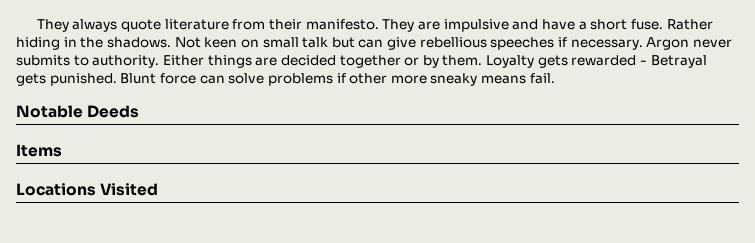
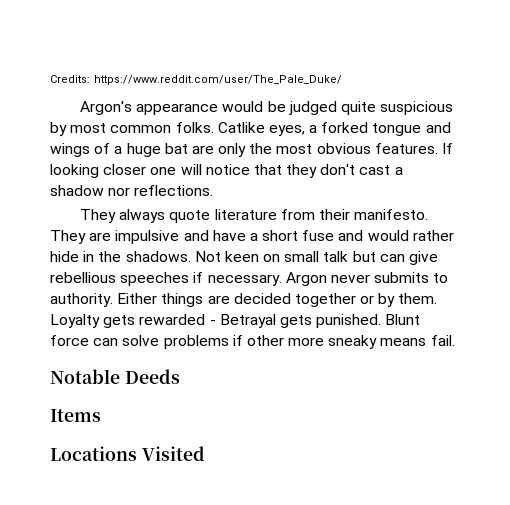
(36, 25) none -> [50,75,343,85] [79,101,454,115] [50,122,451,136] [50,143,454,157] [50,164,403,178] [50,185,214,196] Credits: https://www.reddit.com/user/The_Pale_Duke/ // Argon's appearance would be judged quite suspicious by most common folks. Catlike eyes, a forked tongue and wings of a huge bat are only the most obvious features. If looking closer one will notice that they don't cast a shadow nor reflections. //
[630,19,713,30] [16,37,60,50] fuse. Rather hiding -> [302,230,454,241] [50,251,79,262] fuse and would rather hide

